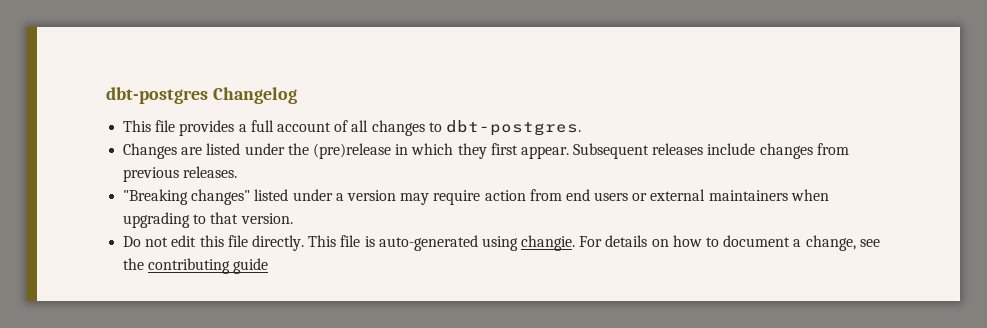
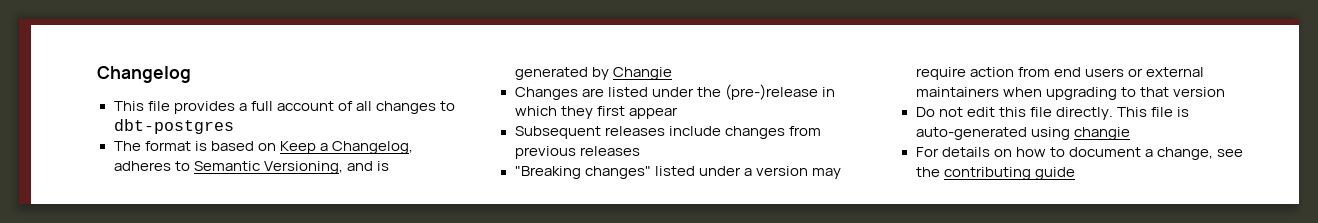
[106,87,208,104] dbt-postgres -> (97, 74) none
[445,120,581,136] dbt-postgres. -> [113,119,234,134] [113,141,413,154] [113,161,389,174] [514,67,672,80] dbt-postgres // The format is based on Keep a Changelog, adheres to Semantic Versioning, and is generated by Changie
[312,143,391,159] (pre)release -> [724,84,818,100] (pre-)release
[520,146,569,159] appear. -> [628,107,678,119] appear //
[183,166,238,178] releases. -> [579,146,640,156] releases
[240,213,293,224] version. -> [1172,87,1225,97] version
[521,235,576,251] changie. -> [1073,127,1130,140] changie //

